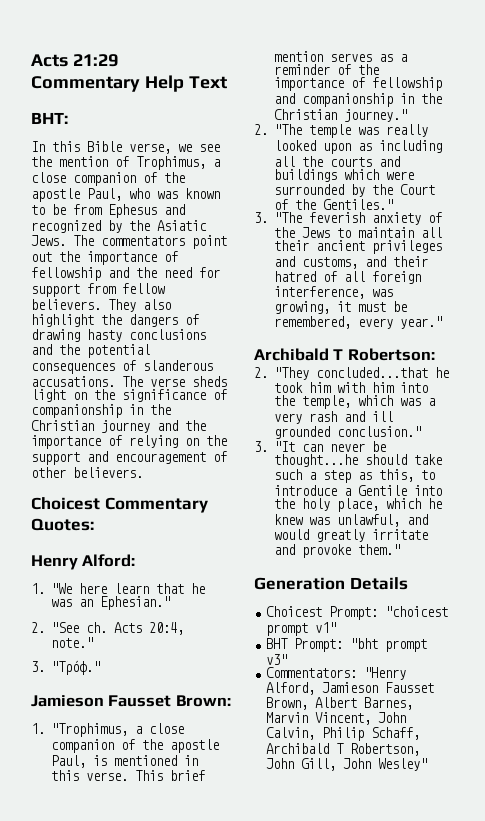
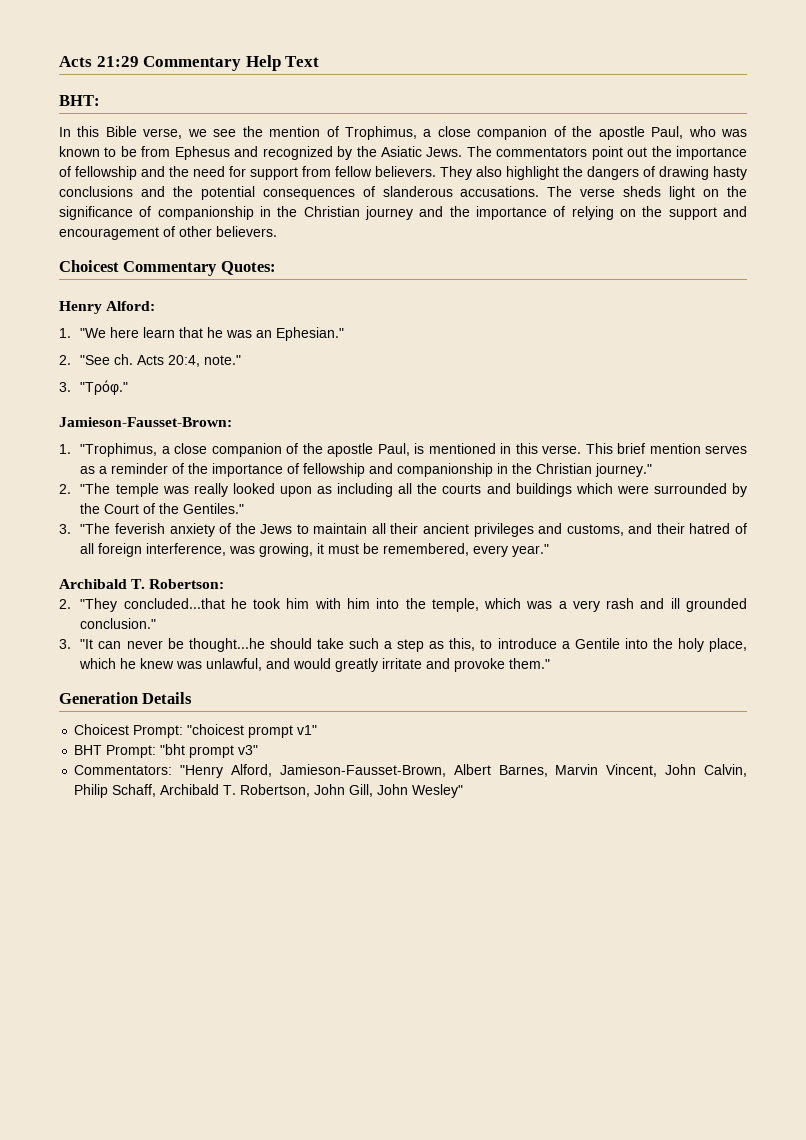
[31,695,231,707] Jamieson Fausset Brown: -> [59,417,232,427] Jamieson-Fausset-Brown:
[333,349,344,360] T -> [131,579,146,589] T.
[322,682,435,693] [266,697,309,710] Jamieson Fausset Brown, -> [279,764,446,777] Jamieson-Fausset-Brown,
[336,743,345,754] T -> [223,785,237,795] T.

